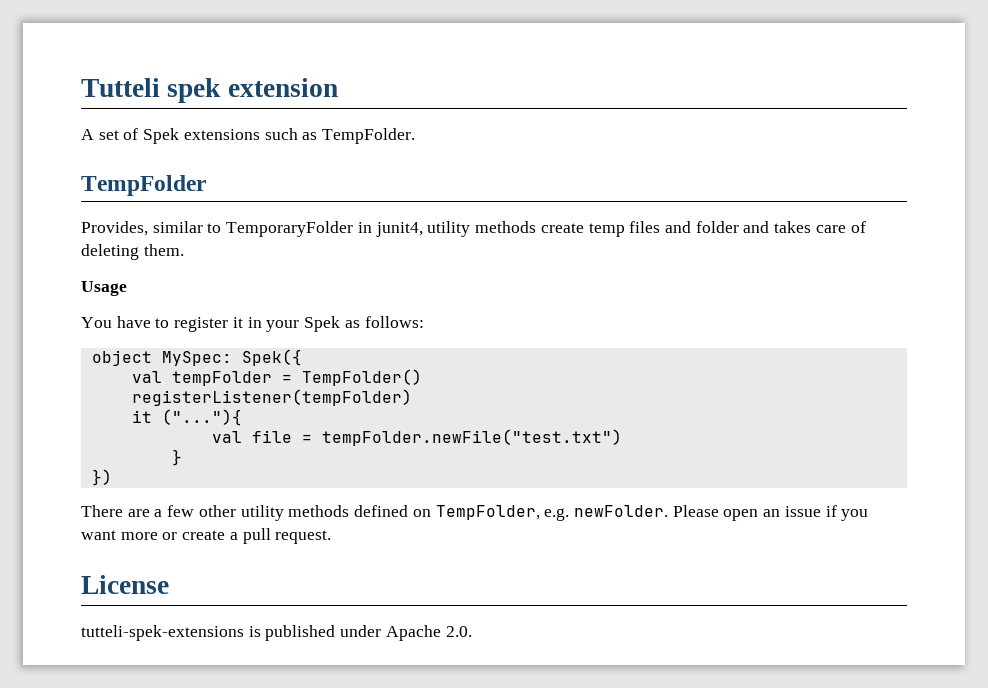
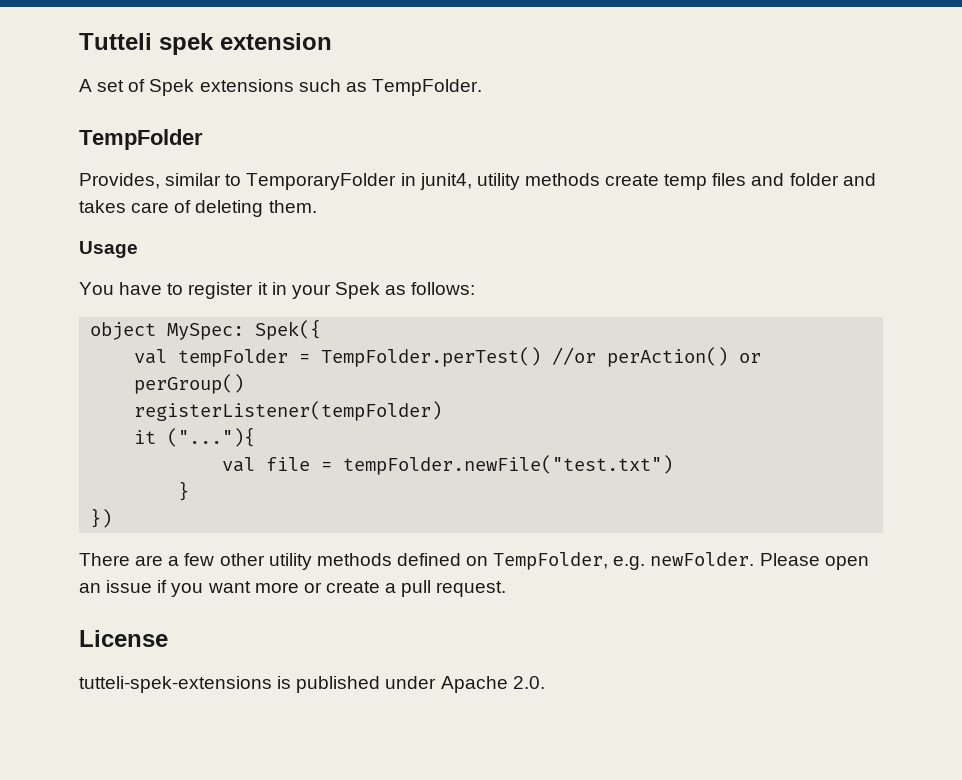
[301,369,422,386] TempFolder() -> [321,347,762,367] [134,374,245,394] TempFolder.perTest() //or perAction() or perGroup()

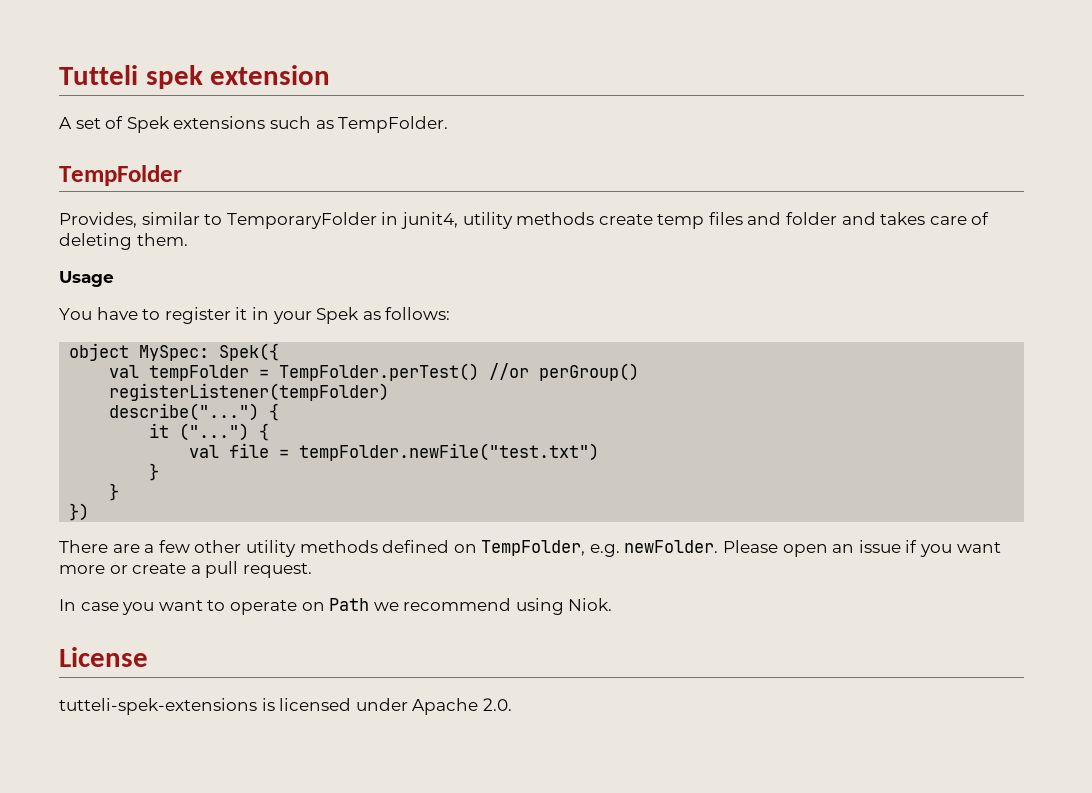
[607,347,762,367] perAction() or -> (530, 371) none
[134,427,256,447] // it ("..."){ -> [109,403,280,421] [149,423,270,441] // describe("...") { // it ("...") {
(190, 491) none -> [109,483,120,501] // }
(507, 589) none -> [59,598,613,615] // In case you want to operate on Path we recommend using Niok.
[296,676,381,693] published -> [279,698,352,711] licensed

